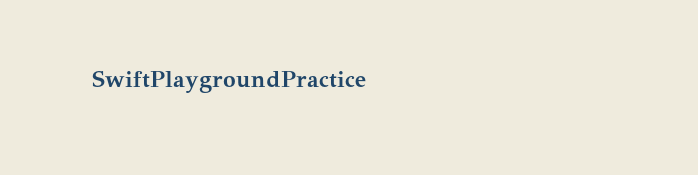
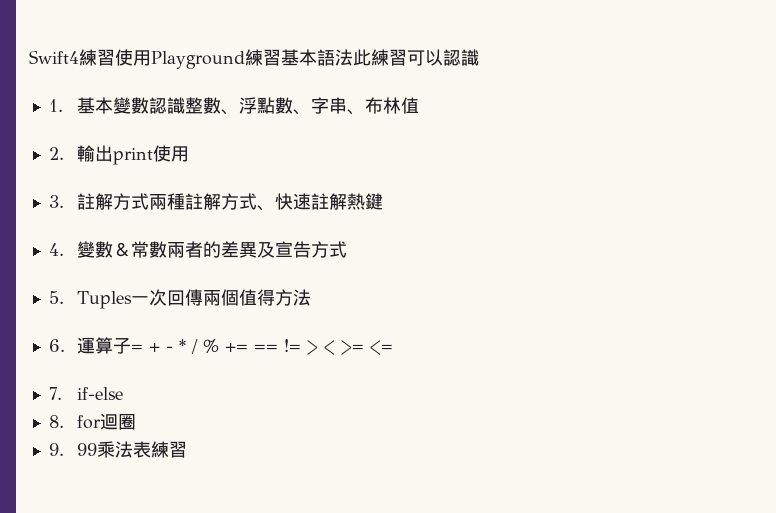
[92,70,366,93] SwiftPlaygroundPractice -> [29,49,479,69] [48,97,419,115] [48,145,189,165] [48,193,383,211] [48,241,347,258] [48,289,311,309] [48,337,393,355] [48,387,123,400] [48,413,136,430] [48,441,187,458] Swift4練習使用Playground練習基本語法此練習可以認識 // 1.基本變數認識整數、浮點數、字串、布林值 // 2.輸出print使用 // 3.註解方式兩種註解方式、快速註解熱鍵 // 4.變數＆常數兩者的差異及宣告方式 // 5. Tuples一次回傳兩個值得方法 // 6.運算子= + - * / % += == != > < >= <= // 7. if-else // 8. for迴圈 // 9. 99乘法表練習

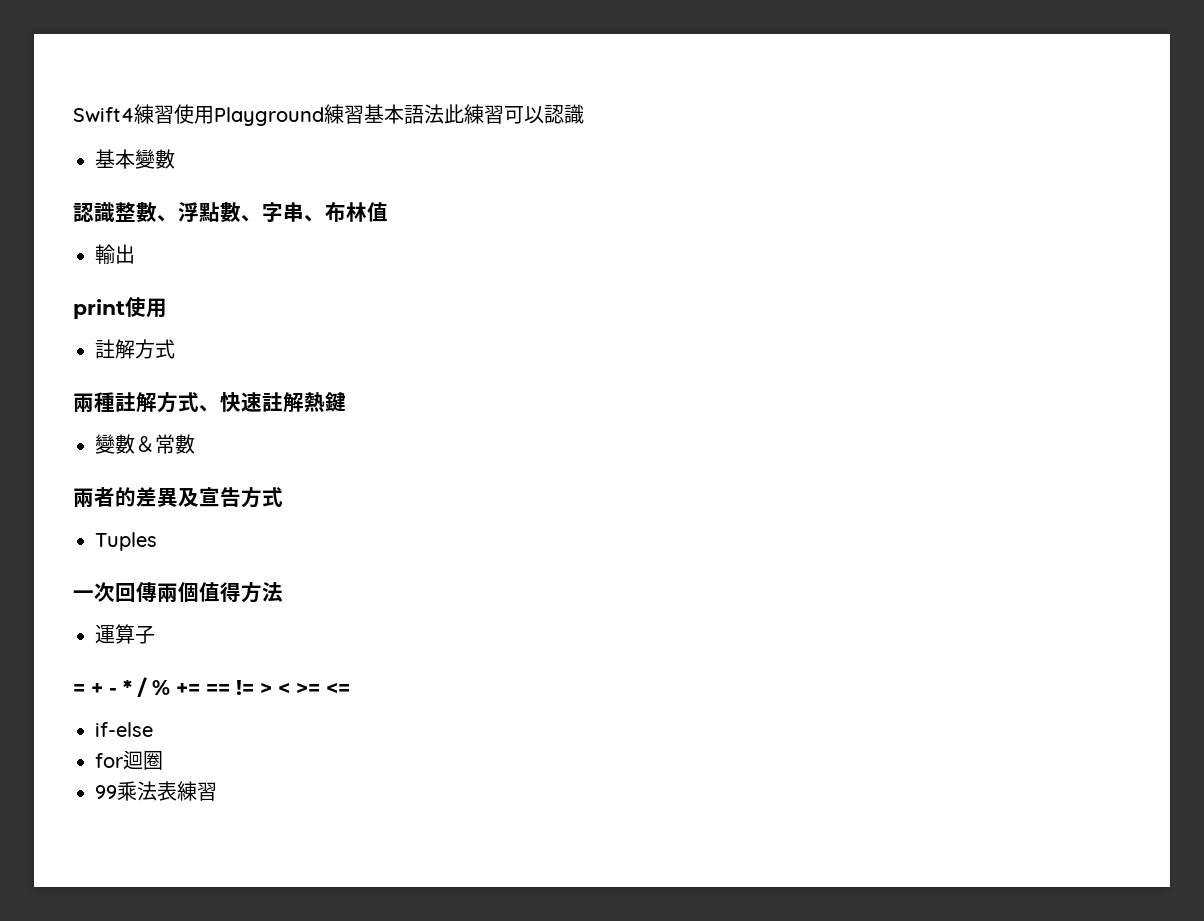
[48,99,63,112] 1. -> (584, 114) none
(149, 105) none -> (175, 159) //
[48,147,64,160] 2. -> (388, 212) none
(113, 153) none -> (135, 254) //
[48,193,149,210] 3.註解方式 -> [95,339,175,359] 註解方式 //
[48,243,64,256] 4. -> (346, 402) none
(167, 249) none -> (195, 444) //
[48,291,64,304] 5. -> (283, 497) none
(132, 300) none -> (157, 541) //
[48,339,65,352] 6. -> (283, 592) none
(131, 346) none -> (155, 634) //
[48,387,62,400] 7. -> (350, 688) none
[48,415,64,428] 8. -> (153, 729) none
[48,443,64,456] 9. -> (163, 760) none

